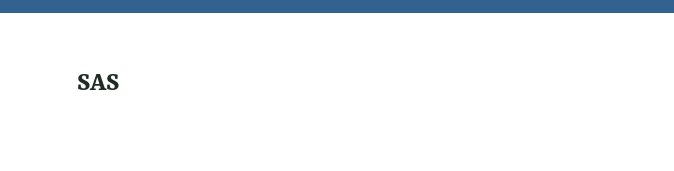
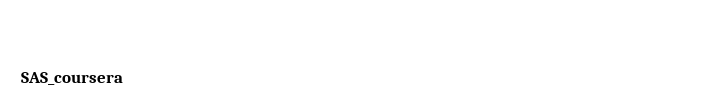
[77,74,119,90] SAS -> [21,72,123,85] SAS_coursera

